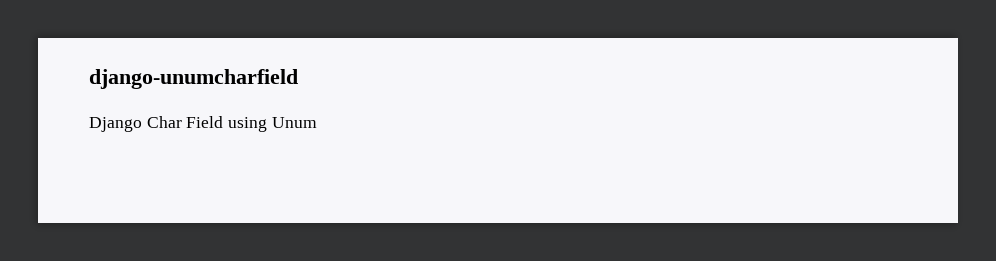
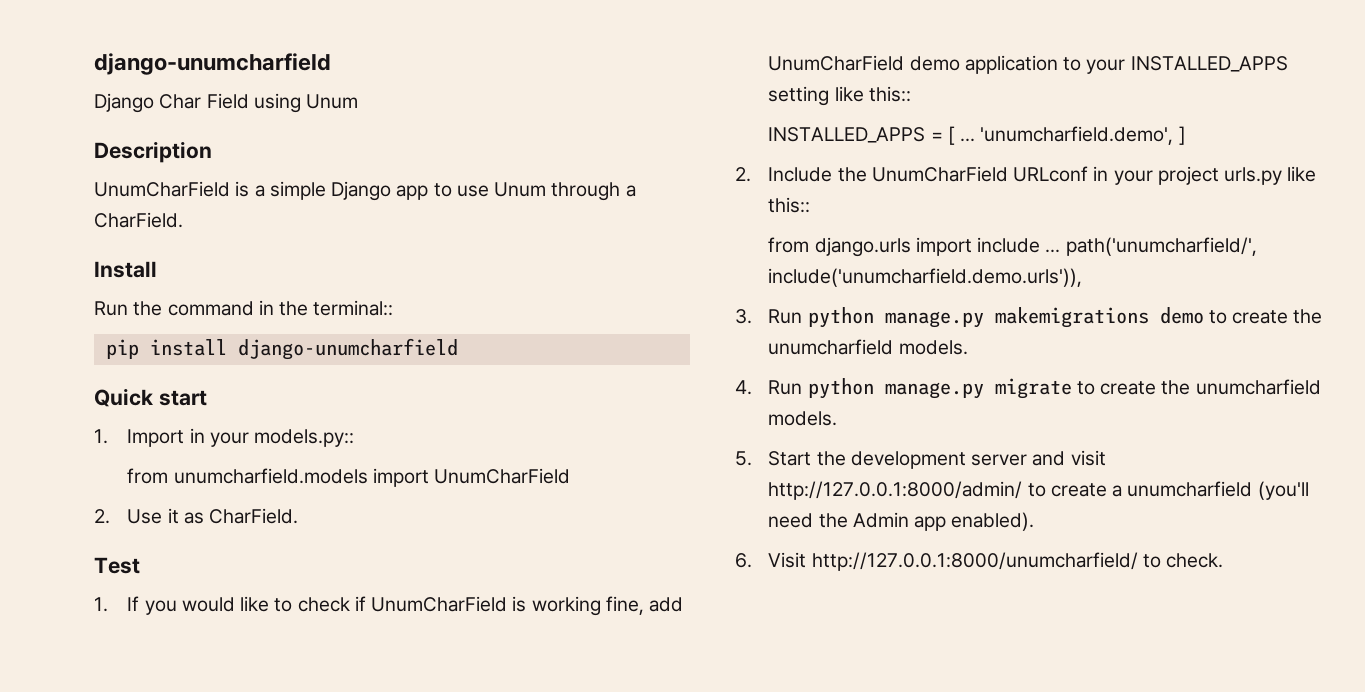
(317, 122) none -> [94,141,212,163] [94,181,636,201] [94,212,183,228] [94,261,157,278] [94,300,394,316] [105,338,458,360] [94,388,207,407] [94,428,355,447] [127,468,571,487] [94,508,299,524] [94,557,140,574] [94,596,684,616] [768,55,1288,74] [768,86,911,106] [768,126,1186,145] [735,166,1317,185] [768,197,811,213] [768,237,1257,257] [768,268,1083,287] [735,307,1323,328] [768,339,968,355] [735,378,1321,399] [768,411,838,426] [735,450,1106,469] [768,481,1309,500] [768,512,1035,531] [735,552,1224,571] // Description // UnumCharField is a simple Django app to use Unum through a CharField. // Install // Run the command in the terminal:: // pip install django-unumcharfield // Quick start // 1. Import in your models.py:: // from unumcharfield.models import UnumCharField // 2. Use it as CharField. // Test // 1. If you would like to check if UnumCharField is working fine, add UnumCharField demo application to your INSTALLED_APPS setting like this:: // INSTALLED_APPS = [ ... 'unumcharfield.demo', ] // 2. Include the UnumCharField URLconf in your project urls.py like this:: // from django.urls import include ... path('unumcharfield/', include('unumcharfield.demo.urls')), // 3. Run python manage.py makemigrations demo to create the unumcharfield models. // 4. Run python manage.py migrate to create the unumcharfield models. // 5. Start the development server and visit http://127.0.0.1:8000/admin/ to create a unumcharfield (you'll need the Admin app enabled). // 6. Visit http://127.0.0.1:8000/unumcharfield/ to check.

